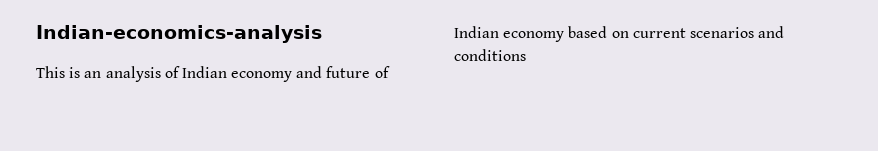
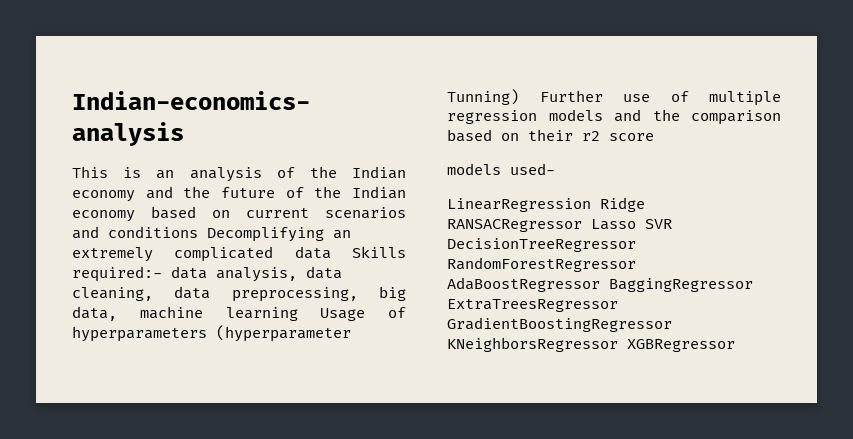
(180, 72) none -> [309,166,337,178] the
(323, 72) none -> [183,186,211,198] the
(390, 72) none -> [314,186,342,198] the
(526, 55) none -> [207,227,351,242] [72,246,406,262] [72,266,342,282] [72,286,406,302] [72,306,406,321] [72,325,351,342] [447,89,781,106] [447,109,781,125] [447,129,654,142] [447,163,555,175] [447,197,645,212] [447,219,672,232] [447,238,636,252] [447,257,636,272] [447,277,753,292] [447,299,618,312] [447,317,672,332] [447,337,735,352] Decomplifying an extremely complicated data Skills required:- data analysis, data cleaning, data preprocessing, big data, machine learning Usage of hyperparameters (hyperparameter Tunning) Further use of multiple regression models and the comparison based on their r2 score // models used- // LinearRegression Ridge RANSACRegressor Lasso SVR DecisionTreeRegressor RandomForestRegressor AdaBoostRegressor BaggingRegressor ExtraTreesRegressor GradientBoostingRegressor KNeighborsRegressor XGBRegressor

